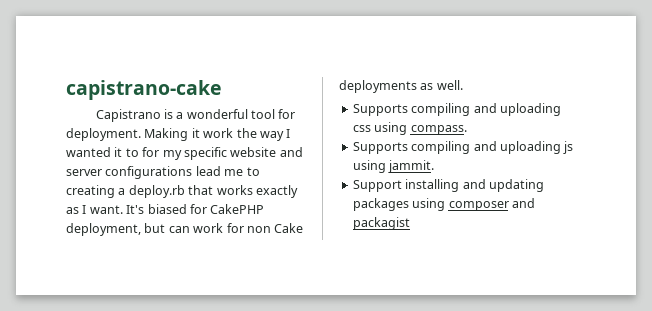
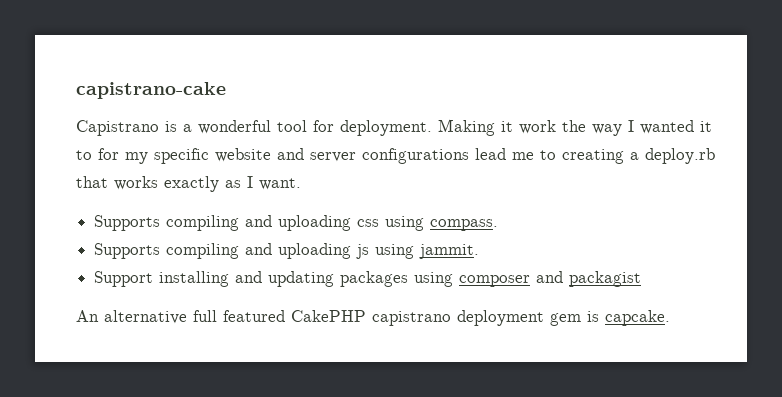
[126,204,265,214] [66,223,304,236] [339,80,463,93] It's biased for CakePHP deployment, but can work for non Cake deployments as well. -> (301, 184) none
(410, 223) none -> [76,310,670,326] // An alternative full featured CakePHP capistrano deployment gem is capcake.

